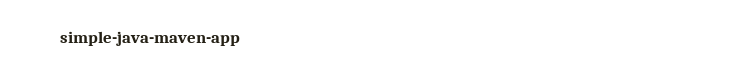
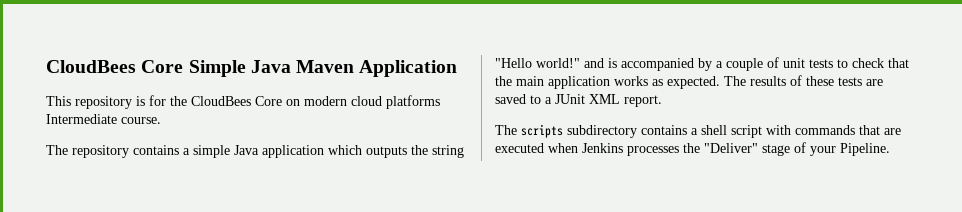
[60,31,240,46] simple-java-maven-app -> [46,60,458,77] [46,95,440,109] [46,114,161,124] [46,145,464,158] [495,57,909,71] [495,75,883,89] [495,94,662,107] [495,124,901,138] [495,142,890,156] CloudBees Core Simple Java Maven Application // This repository is for the CloudBees Core on modern cloud platforms Intermediate course. // The repository contains a simple Java application which outputs the string "Hello world!" and is accompanied by a couple of unit tests to check that the main application works as expected. The results of these tests are saved to a JUnit XML report. // The scripts subdirectory contains a shell script with commands that are executed when Jenkins processes the "Deliver" stage of your Pipeline.

